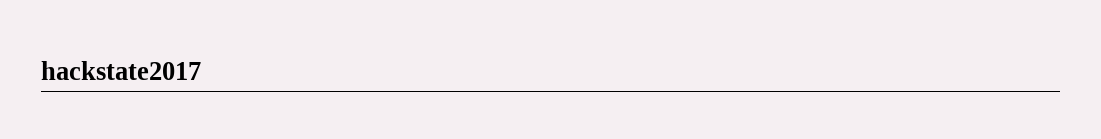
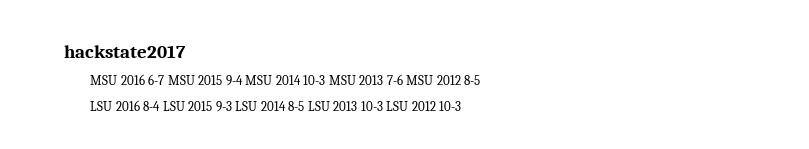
(201, 70) none -> [90,74,481,86] [90,100,462,112] // MSU 2016 6-7 MSU 2015 9-4 MSU 2014 10-3 MSU 2013 7-6 MSU 2012 8-5 // LSU 2016 8-4 LSU 2015 9-3 LSU 2014 8-5 LSU 2013 10-3 LSU 2012 10-3

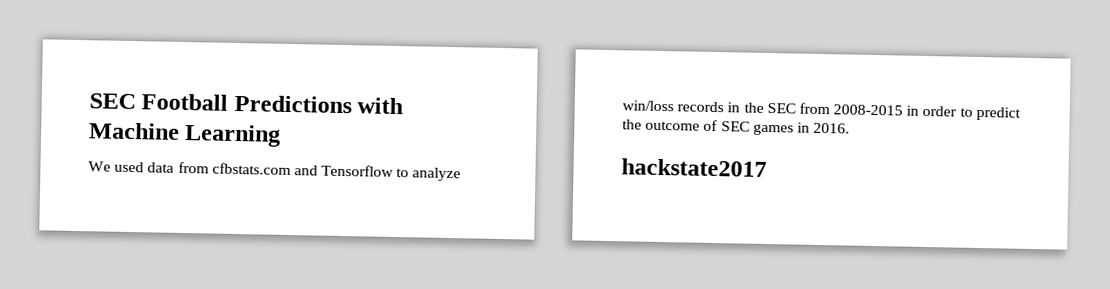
[64,45,186,58] [90,74,481,86] [90,100,462,112] hackstate2017 // MSU 2016 6-7 MSU 2015 9-4 MSU 2014 10-3 MSU 2013 7-6 MSU 2012 8-5 // LSU 2016 8-4 LSU 2015 9-3 LSU 2014 8-5 LSU 2013 10-3 LSU 2012 10-3 -> [89,93,404,115] [89,122,282,147] [88,161,462,182] [622,100,1021,121] [622,119,851,136] [621,158,767,177] SEC Football Predictions with Machine Learning // We used data from cfbstats.com and Tensorflow to analyze win/loss records in the SEC from 2008-2015 in order to predict the outcome of SEC games in 2016. // hackstate2017

